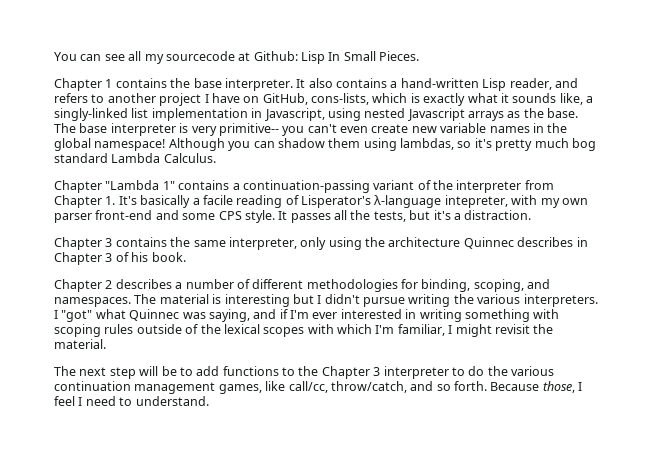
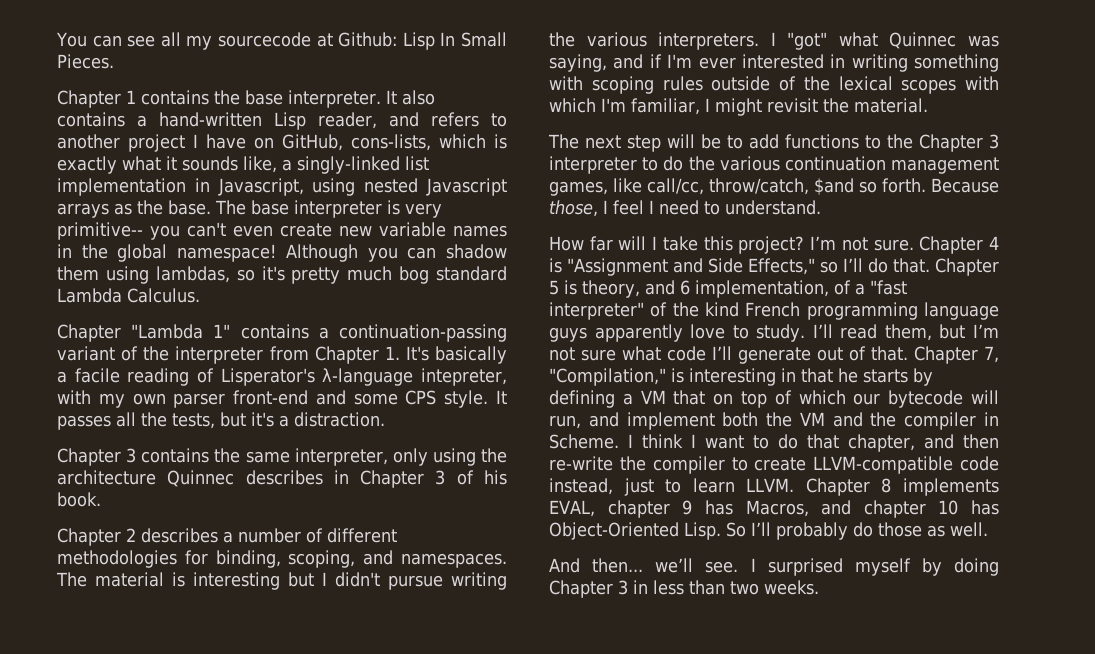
[410,381,434,391] and -> [814,178,854,195] $and
(209, 401) none -> [549,236,1000,254] [549,258,999,276] [549,280,907,298] [549,302,999,320] [549,324,999,342] [549,346,999,364] [549,368,933,386] [549,390,999,408] [549,412,999,430] [549,434,999,452] [549,456,999,474] [549,478,999,496] [549,500,999,518] [549,522,988,540] [549,558,999,576] [549,580,819,598] // How far will I take this project? I’m not sure. Chapter 4 is "Assignment and Side Effects," so I’ll do that. Chapter 5 is theory, and 6 implementation, of a "fast interpreter" of the kind French programming language guys apparently love to study. I’ll read them, but I’m not sure what code I’ll generate out of that. Chapter 7, "Compilation," is interesting in that he starts by defining a VM that on top of which our bytecode will run, and implement both the VM and the compiler in Scheme. I think I want to do that chapter, and then re-write the compiler to create LLVM-compatible code instead, just to learn LLVM. Chapter 8 implements EVAL, chapter 9 has Macros, and chapter 10 has Object-Oriented Lisp. So I’ll probably do those as well. // And then... we’ll see. I surprised myself by doing Chapter 3 in less than two weeks.

